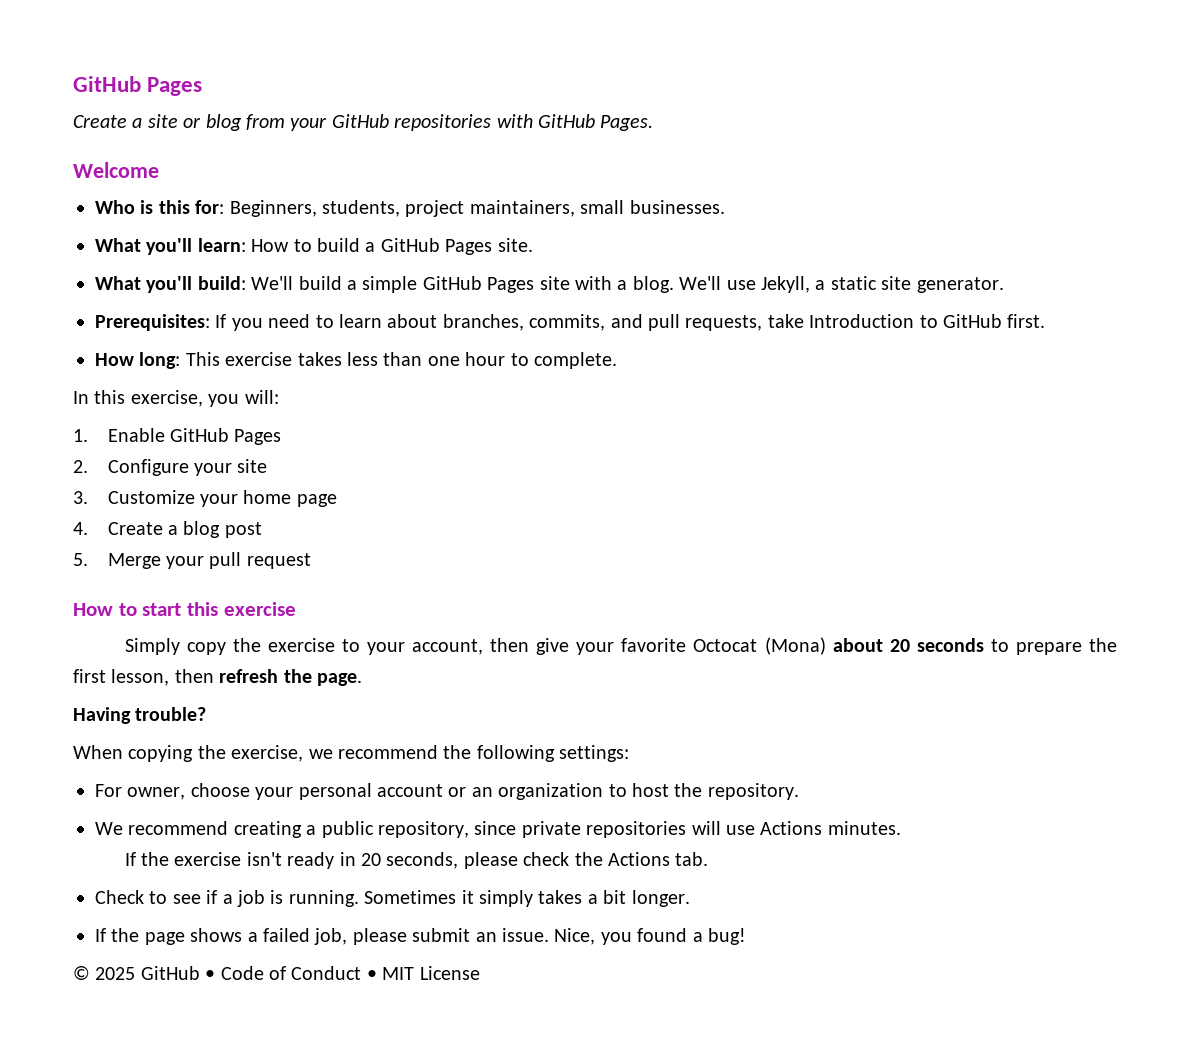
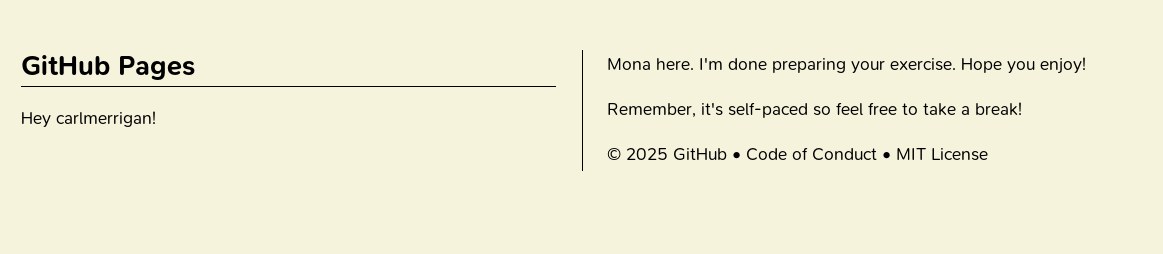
[73,76,203,96] [73,114,654,131] [73,162,159,178] [95,200,725,217] [95,238,533,255] [95,276,1004,293] [95,314,1046,331] [95,352,617,369] [73,390,279,407] [73,428,282,445] [73,459,268,476] [73,490,337,507] [73,521,262,538] [73,552,311,569] [73,602,296,616] [124,637,1117,655] [73,669,362,686] [73,707,207,724] [73,745,630,762] [95,783,799,800] [95,821,901,838] [124,852,709,869] [95,890,690,907] [95,928,746,945] GitHub Pages // Create a site or blog from your GitHub repositories with GitHub Pages. // Welcome // Who is this for: Beginners, students, project maintainers, small businesses. // What you'll learn: How to build a GitHub Pages site. // What you'll build: We'll build a simple GitHub Pages site with a blog. We'll use Jekyll, a static site generator. // Prerequisites: If you need to learn about branches, commits, and pull requests, take Introduction to GitHub first. // How long: This exercise takes less than one hour to complete. // In this exercise, you will: // 1. Enable GitHub Pages // 2. Configure your site // 3. Customize your home page // 4. Create a blog post // 5. Merge your pull request // How to start this exercise // Simply copy the exercise to your account, then give your favorite Octocat (Mona) about 20 seconds to prepare the first lesson, then refresh the page. // Having trouble? // When copying the exercise, we recommend the following settings: // For owner, choose your personal account or an organization to host the repository. // We recommend creating a public repository, since private repositories will use Actions minutes. // If the exercise isn't ready in 20 seconds, please check the Actions tab. // Check to see if a job is running. Sometimes it simply takes a bit longer. // If the page shows a failed job, please submit an issue. Nice, you found a bug! -> [21,55,195,80] [21,111,156,128] [607,57,1086,74] [607,102,1022,118] GitHub Pages // Hey carlmerrigan! // Mona here. I'm done preparing your exercise. Hope you enjoy! // Remember, it's self-paced so feel free to take a break!

